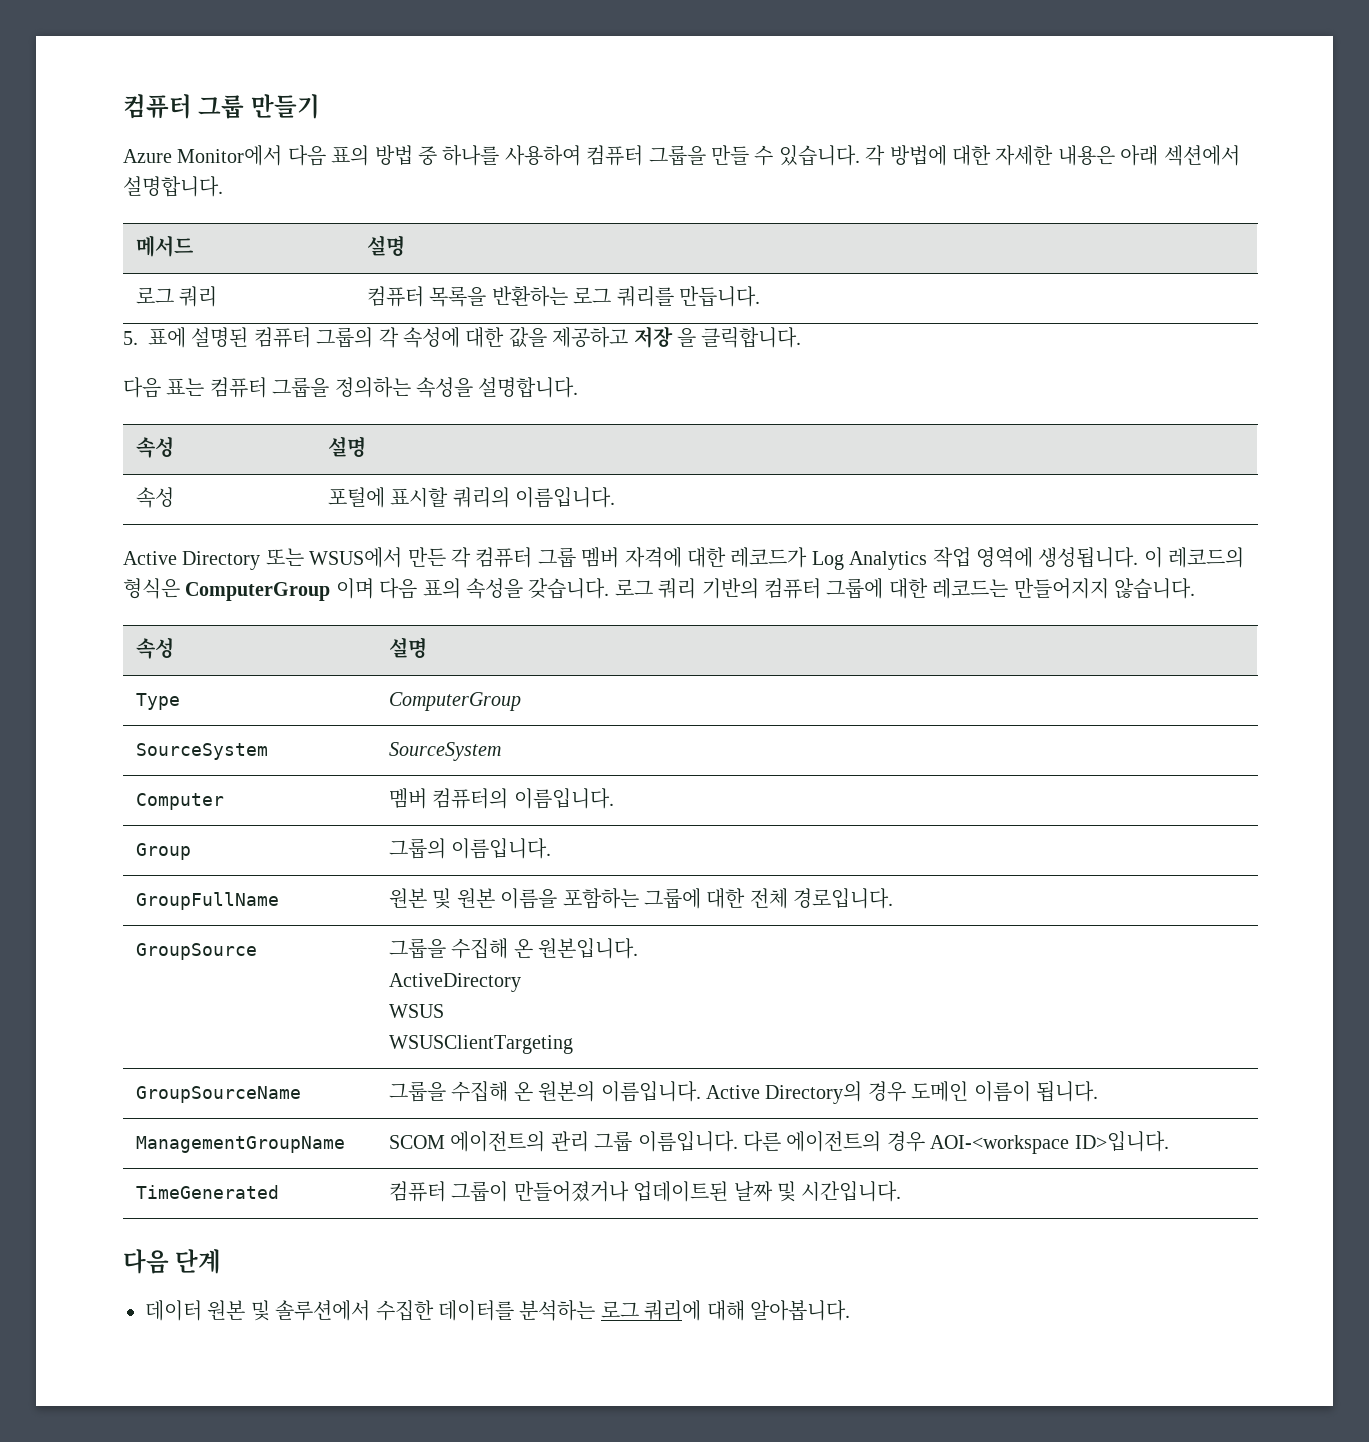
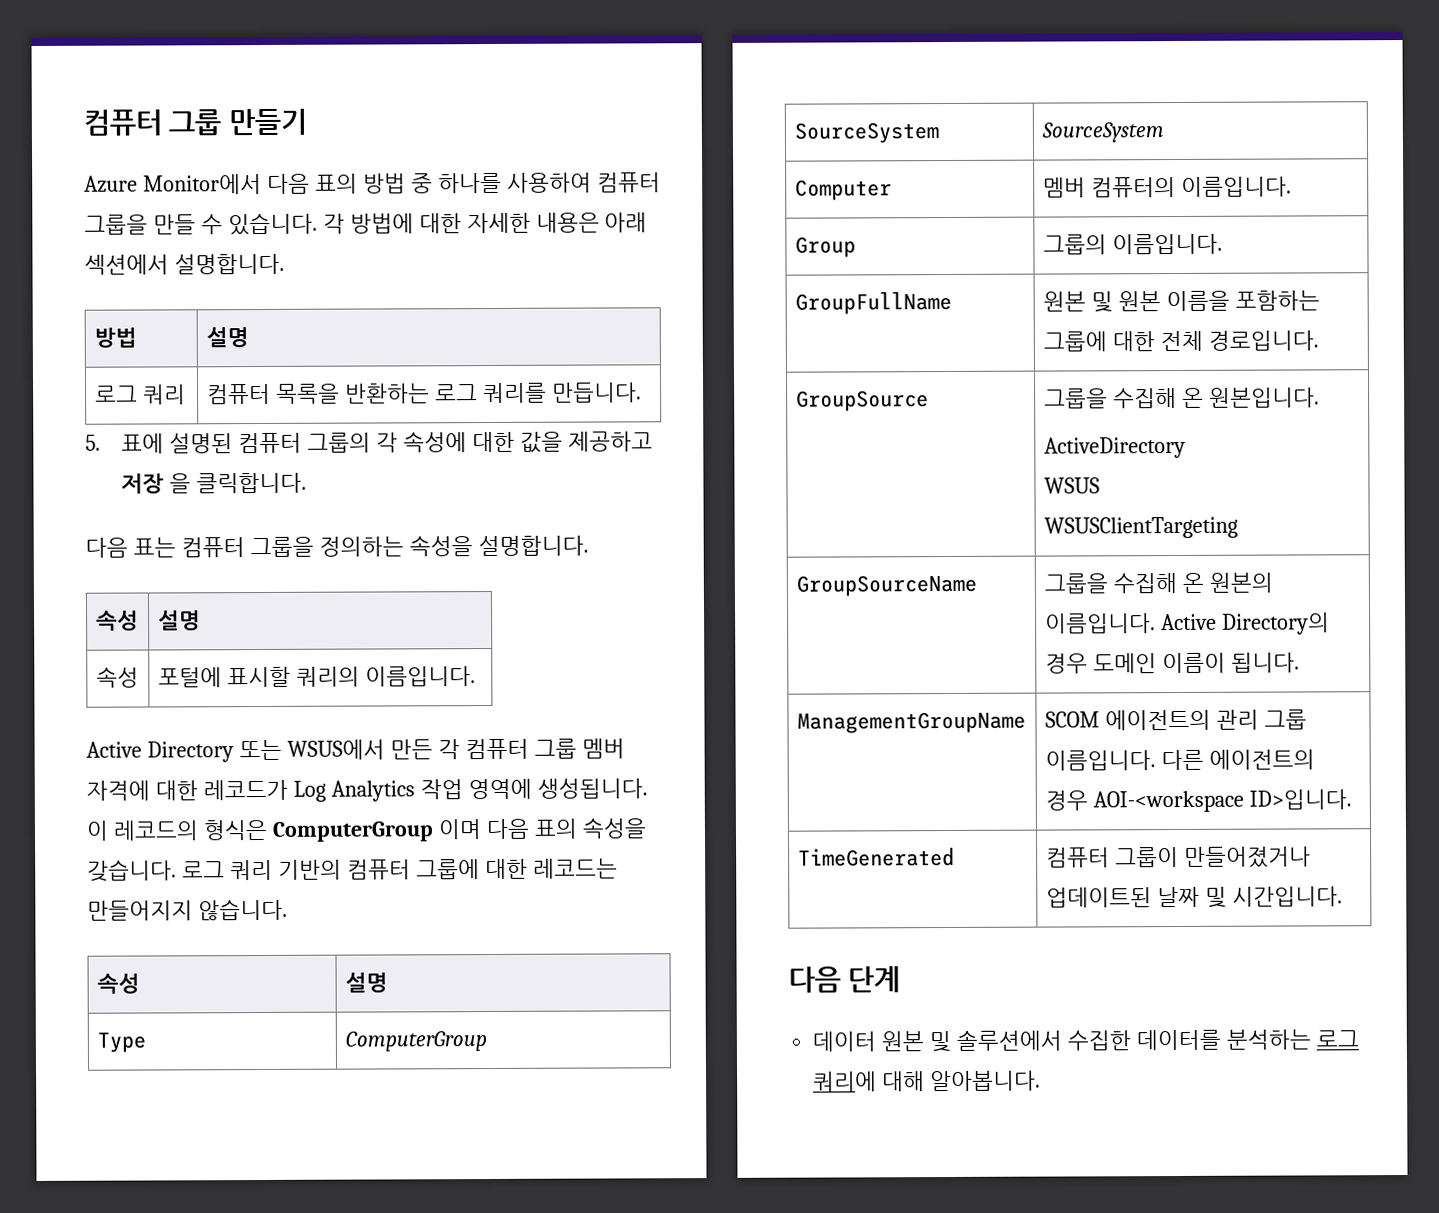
[136,235,194,257] 메서드 -> [93,327,137,348] 방법

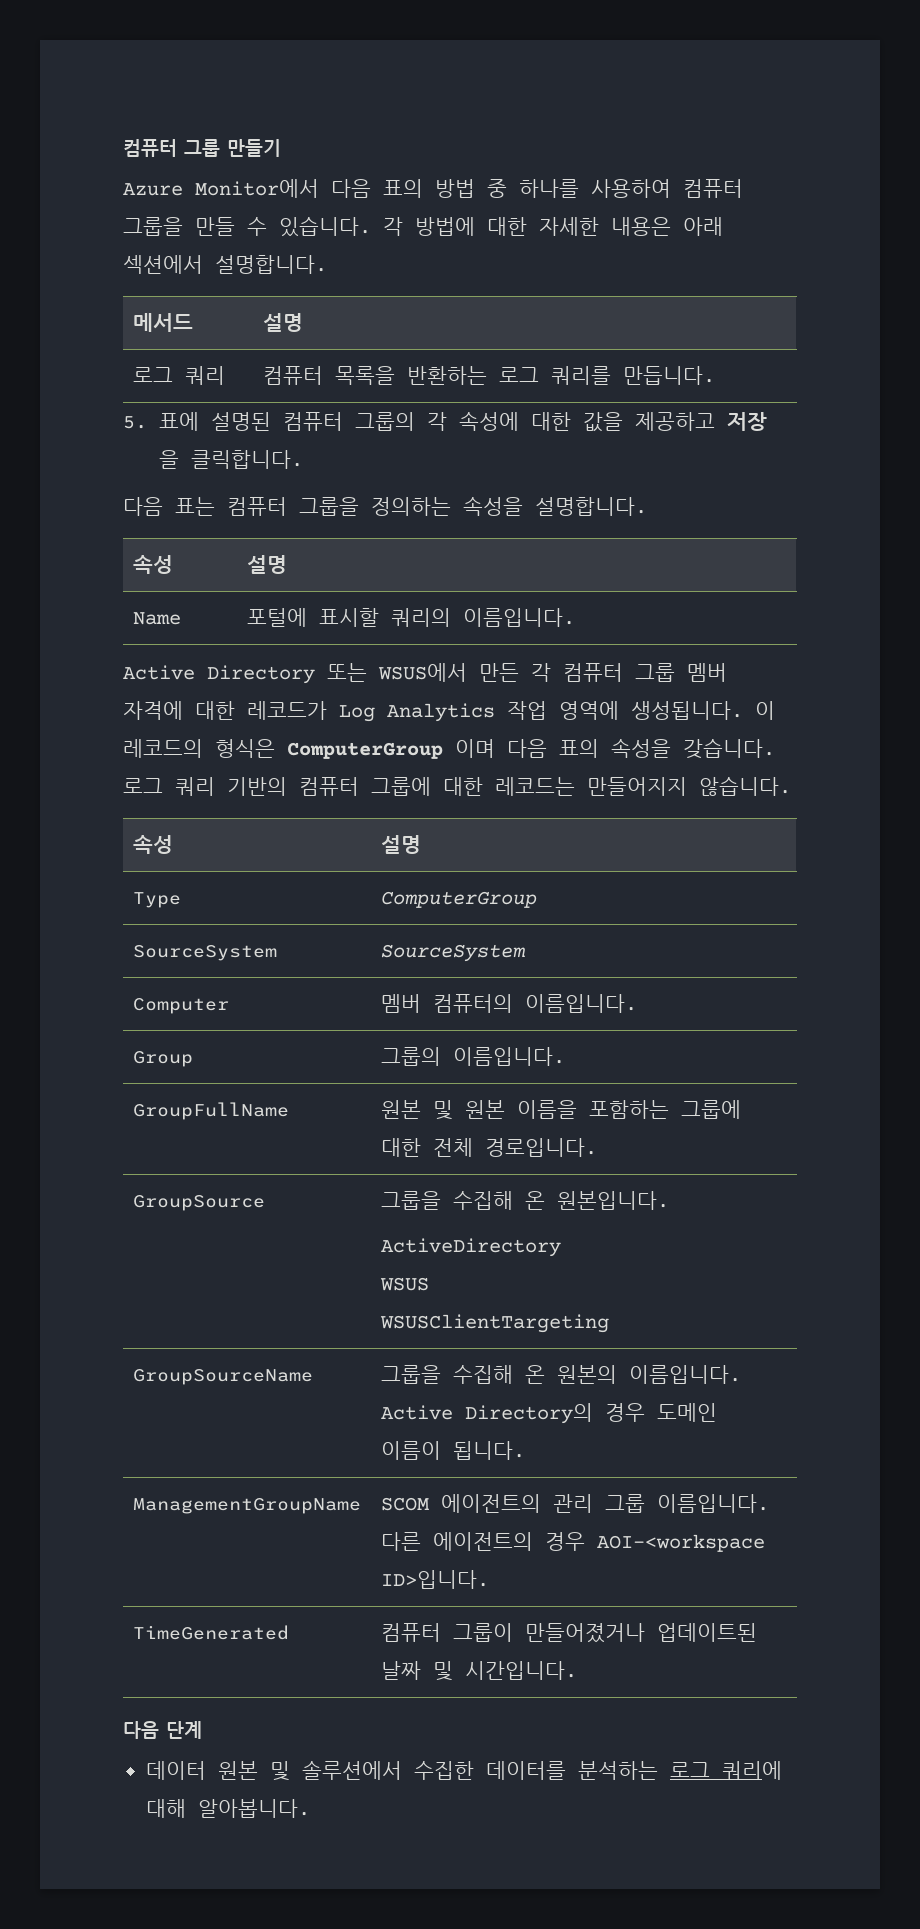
[93,327,137,348] 방법 -> [132,313,193,332] 메서드
[95,666,139,688] 속성 -> [132,612,181,625] Name

